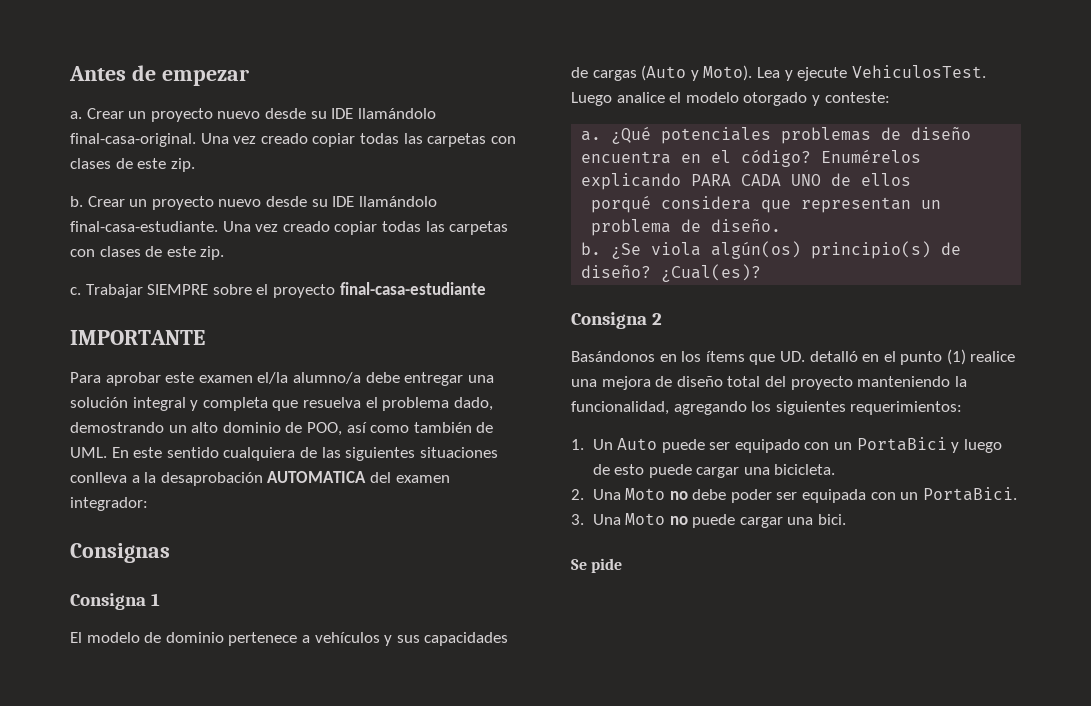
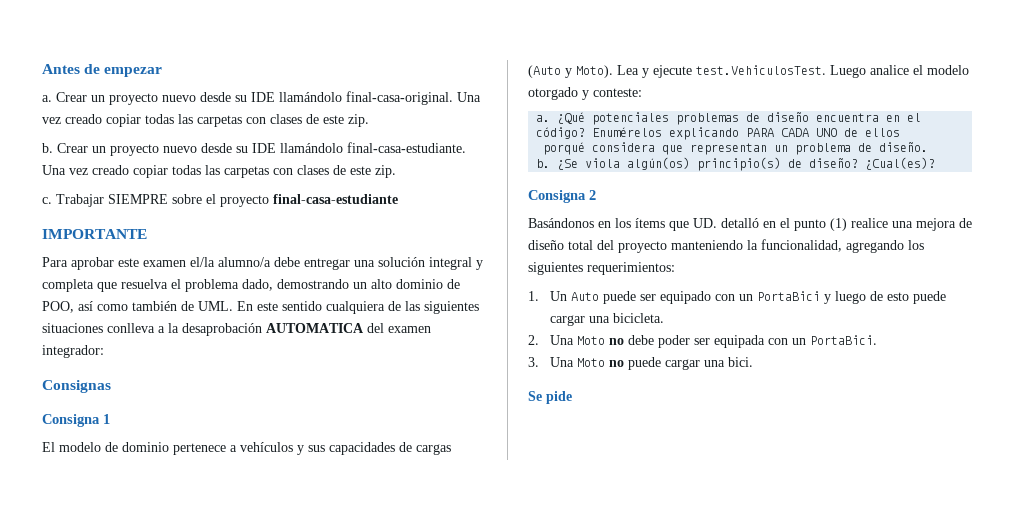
[851,65,986,78] VehiculosTest. -> [696,65,826,75] test.VehiculosTest.

